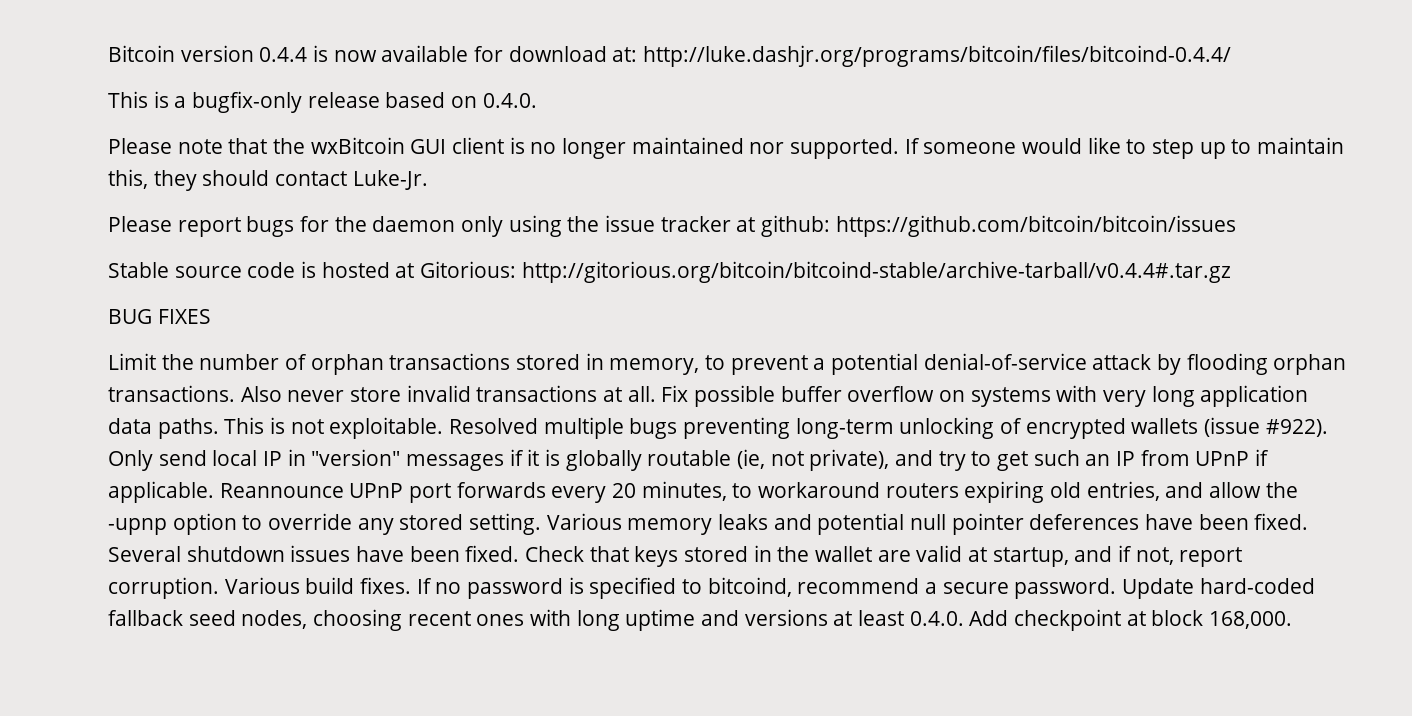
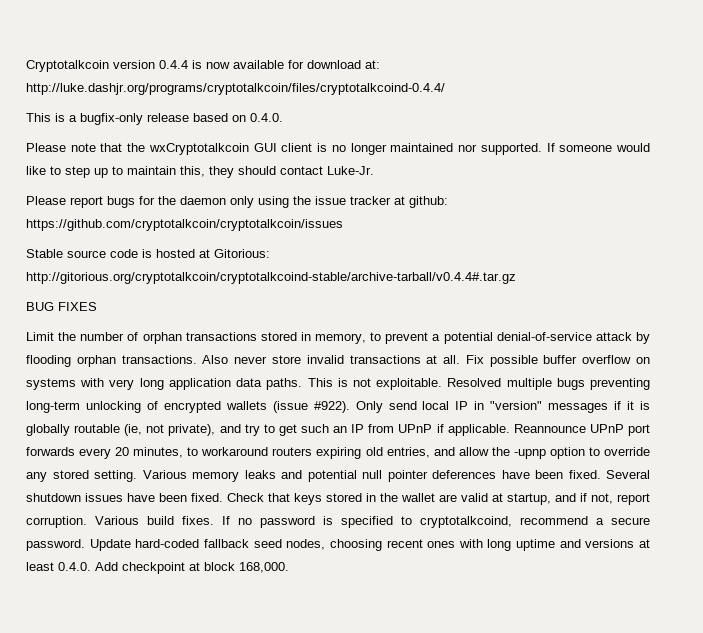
[108,45,175,62] Bitcoin -> [26,60,109,72] Cryptotalkcoin
[643,45,1232,67] http://luke.dashjr.org/programs/bitcoin/files/bitcoind-0.4.4/ -> [26,83,445,95] http://luke.dashjr.org/programs/cryptotalkcoin/files/cryptotalkcoind-0.4.4/
[310,137,405,154] wxBitcoin -> [148,143,249,155] wxCryptotalkcoin
[835,215,1236,237] https://github.com/bitcoin/bitcoin/issues -> [26,219,343,231] https://github.com/cryptotalkcoin/cryptotalkcoin/issues
[521,261,1231,283] http://gitorious.org/bitcoin/bitcoind-stable/archive-tarball/v0.4.4#.tar.gz -> [26,272,516,284] http://gitorious.org/cryptotalkcoin/cryptotalkcoind-stable/archive-tarball/v0.4.4#.tar.gz
[707,577,792,597] bitcoind, -> [420,516,512,528] cryptotalkcoind,

